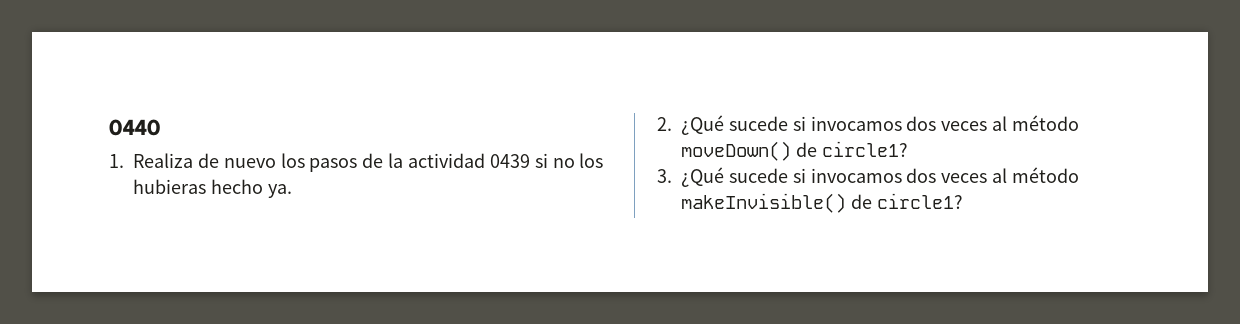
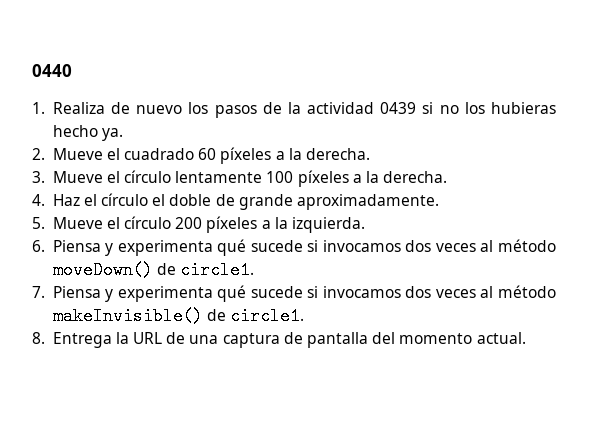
[681,115,724,135] ¿Qué -> [52,147,371,164] [32,170,448,187] [32,193,440,210] [32,216,366,233] [32,239,247,256] Mueve el cuadrado 60 píxeles a la derecha. // 3. Mueve el círculo lentamente 100 píxeles a la derecha. // 4. Haz el círculo el doble de grande aproximadamente. // 5. Mueve el círculo 200 píxeles a la izquierda. // 6. Piensa y experimenta qué
[821,141,908,157] [657,167,724,187] circle1? // 3. ¿Qué -> [180,261,255,279] [32,285,247,302] circle1. // 7. Piensa y experimenta qué
[876,193,963,209] circle1? -> [230,307,305,325] [32,332,526,348] circle1. // 8. Entrega la URL de una captura de pantalla del momento actual.

